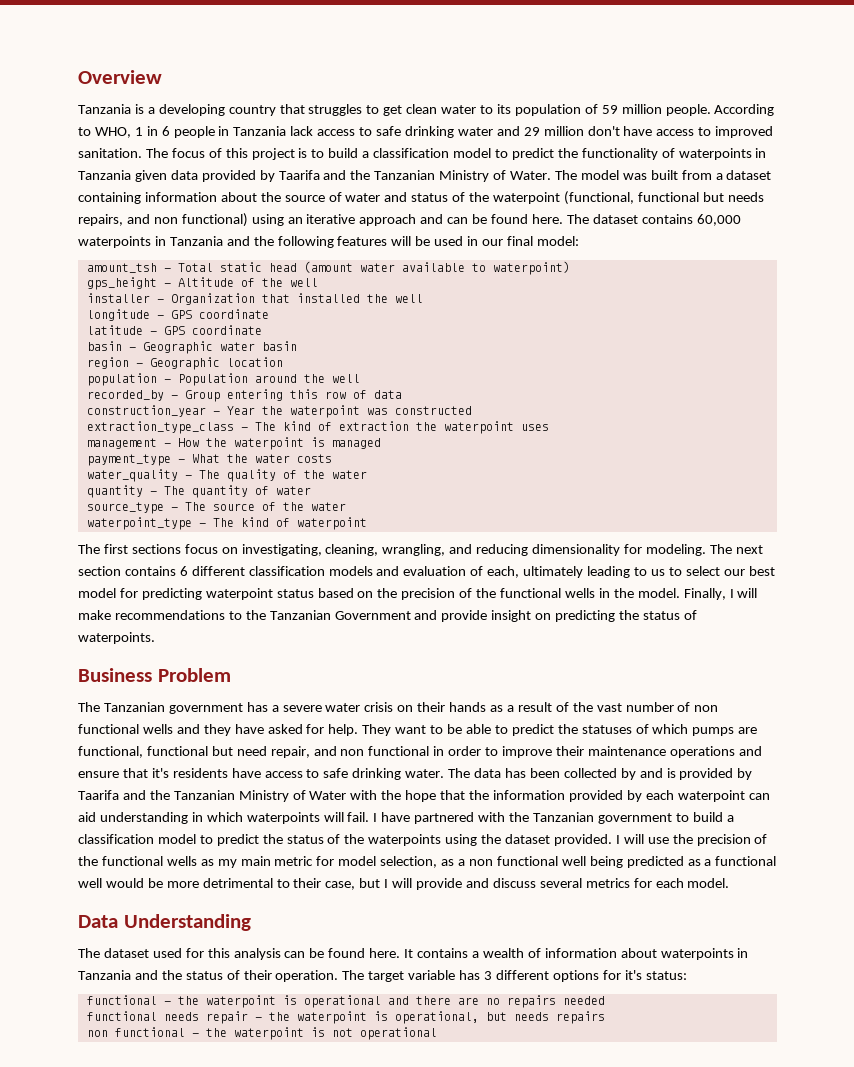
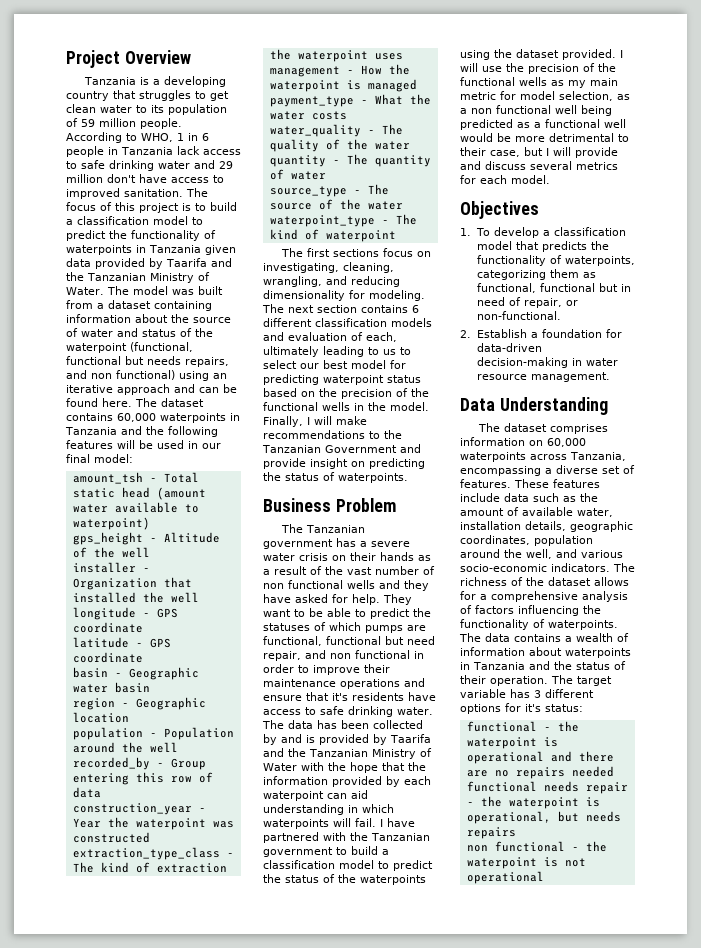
(78, 77) none -> [66,50,120,68] Project
[78,914,251,931] [78,948,414,960] Data Understanding // The dataset used for this analysis can be found here. It -> [460,201,539,219] [460,227,627,238] [476,241,609,252] [476,255,635,266] [476,269,596,280] [476,283,631,293] [476,297,578,308] [476,311,561,320] [460,329,622,338] [476,343,542,352] [476,357,618,368] [476,372,610,382] [460,397,608,415] [478,423,609,434] [460,437,586,447] [460,452,626,462] [460,465,635,476] [460,479,600,488] [460,493,598,502] [460,507,613,517] [460,521,633,532] [460,535,593,546] [460,549,623,559] [460,563,635,572] [460,577,629,586] [460,591,628,602] [460,605,601,616] [460,619,618,630] [459,633,510,642] Objectives // 1. To develop a classification model that predicts the functionality of waterpoints, categorizing them as functional, functional but in need of repair, or non-functional. // 2. Establish a foundation for data-driven decision-making in water resource management. // Data Understanding // The dataset comprises information on 60,000 waterpoints across Tanzania, encompassing a diverse set of features. These features include data such as the amount of available water, installation details, geographic coordinates, population around the well, and various socio-economic indicators. The richness of the dataset allows for a comprehensive analysis of factors influencing the functionality of waterpoints. The data

